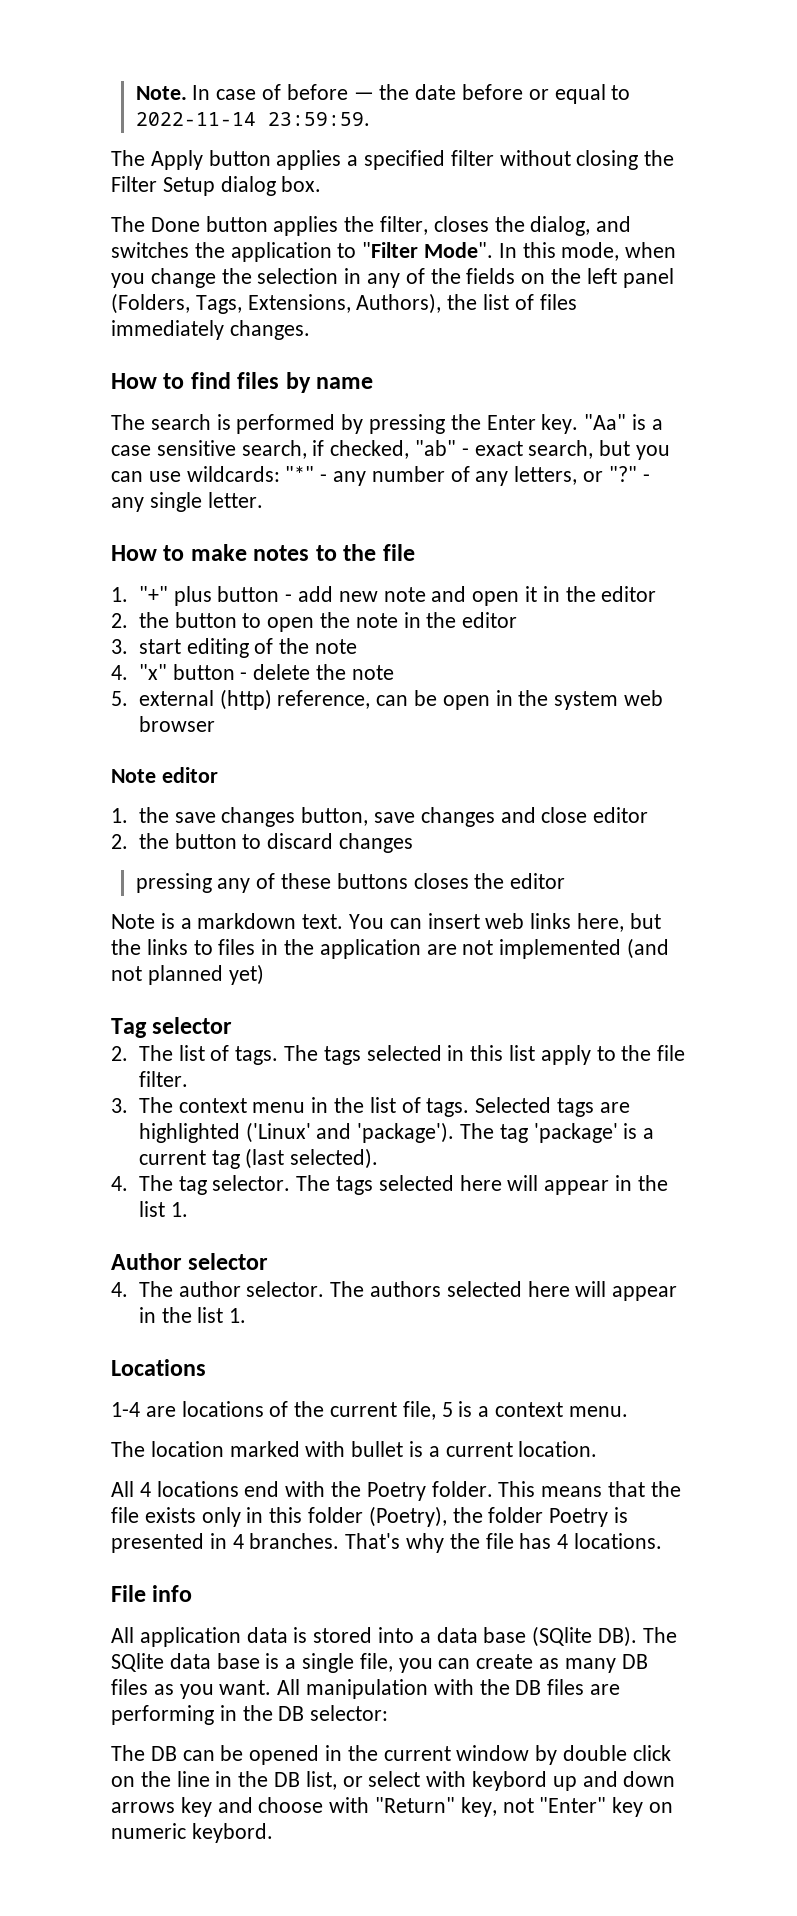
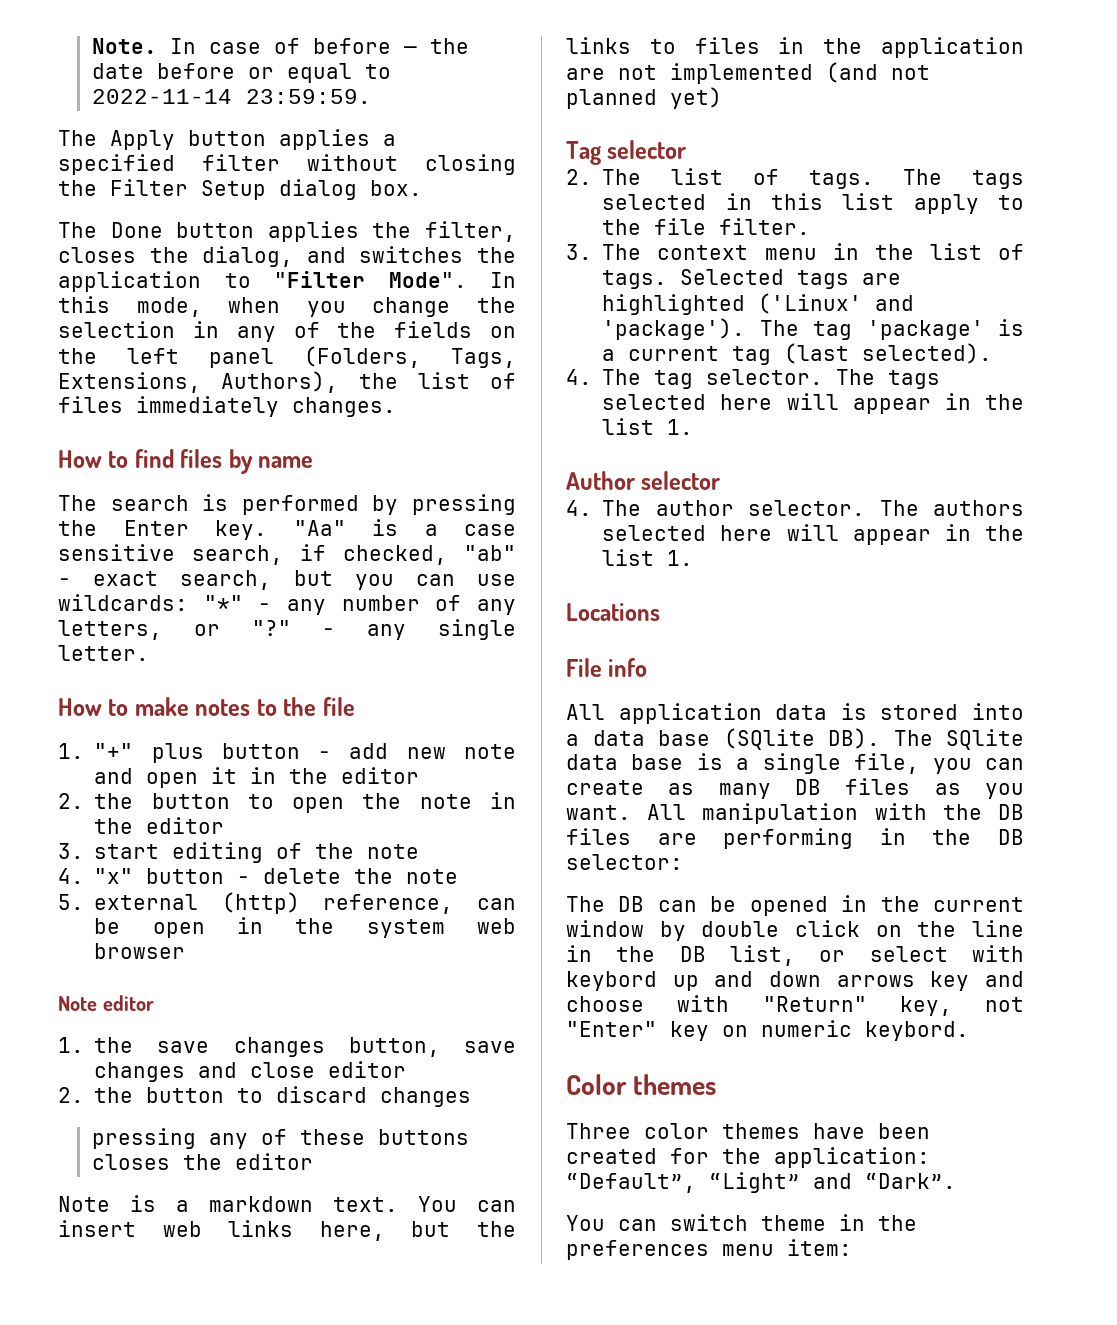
[111,1401,628,1420] [111,1441,598,1457] [111,1481,681,1501] [111,1506,629,1527] [111,1533,663,1553] // 1-4 are locations of the current file, 5 is a context menu. // The location marked with bullet is a current location. // All 4 locations end with the Poetry folder. This means that the file exists only in this folder (Poetry), the folder Poetry is presented in 4 branches. That's why the file has 4 locations. -> (660, 612) none
(273, 1833) none -> [566,1074,717,1095] [566,1123,930,1139] [566,1147,930,1168] [566,1172,956,1193] [566,1214,917,1231] [566,1239,852,1260] // Color themes // Three color themes have been created for the application: “Default”, “Light” and “Dark”. // You can switch theme in the preferences menu item:

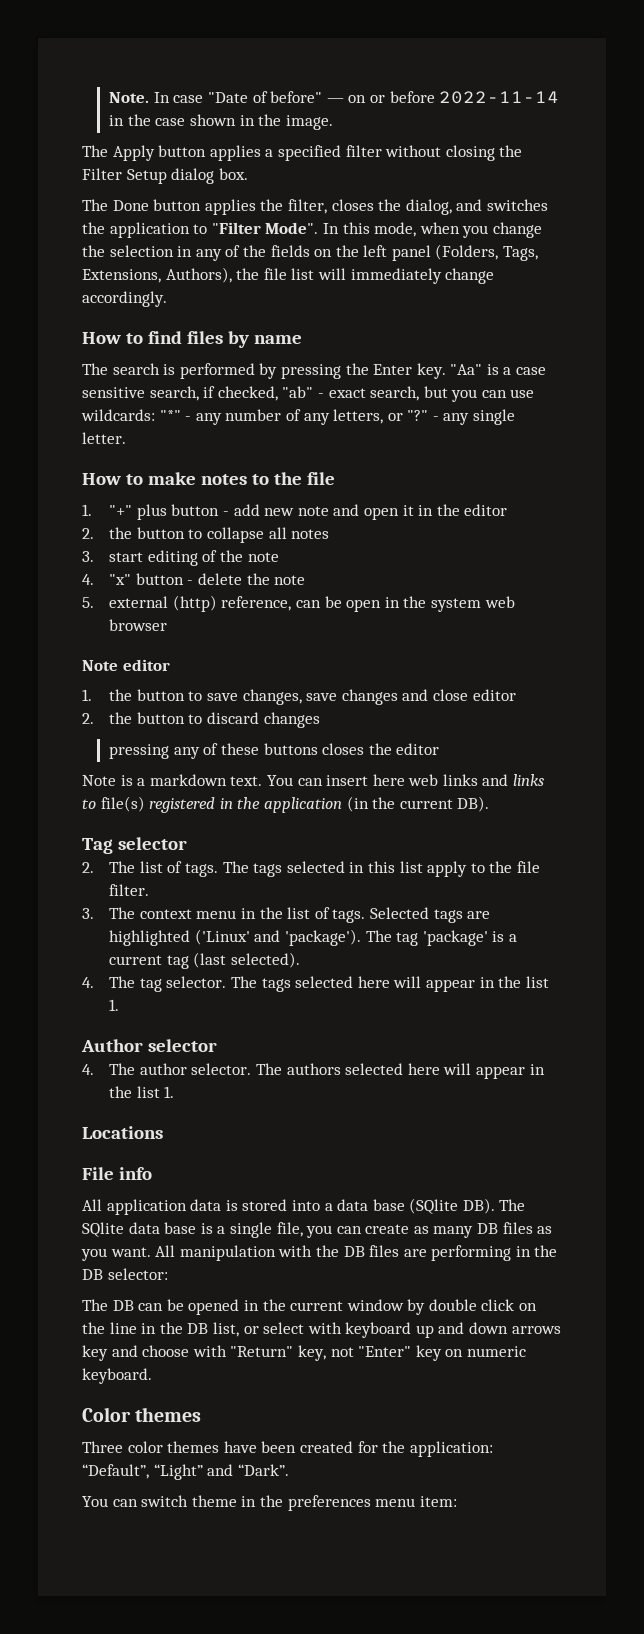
[273,38,469,54] [91,63,391,83] [91,89,371,104] of before — the date before or equal to 2022-11-14 23:59:59. -> [207,91,560,104] [109,114,333,130] "Date of before" — on or before 2022-11-14 in the case shown in the image.
[417,372,516,389] [58,396,396,417] list of files immediately changes. -> [263,268,495,284] [82,291,167,307] file list will immediately change accordingly.
[292,792,516,813] [94,817,225,834] open the note in the editor -> [206,527,330,543] collapse all notes
[157,1037,440,1057] save changes button, -> [136,689,302,705] button to save changes,
(136, 1228) none -> [372,774,405,786] here
[319,1221,516,1241] [566,37,1024,58] [566,62,930,84] [566,87,722,109] here, but the links to files in the application are not implemented (and not planned yet) -> [482,774,545,786] [82,796,490,813] and links to file(s) registered in the application (in the current DB).
[566,971,657,991] keybord -> [345,1322,412,1338] keyboard
[865,1021,969,1041] keybord. -> [82,1368,152,1384] keyboard.

